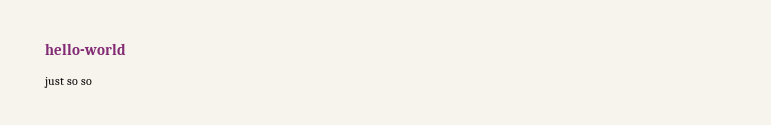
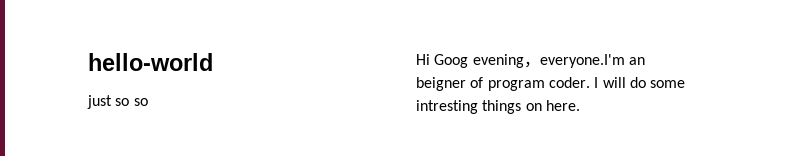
(93, 82) none -> [416,54,645,68] [416,77,686,91] [416,100,580,114] // Hi Goog evening，everyone.I'm an beigner of program coder. I will do some intresting things on here.

